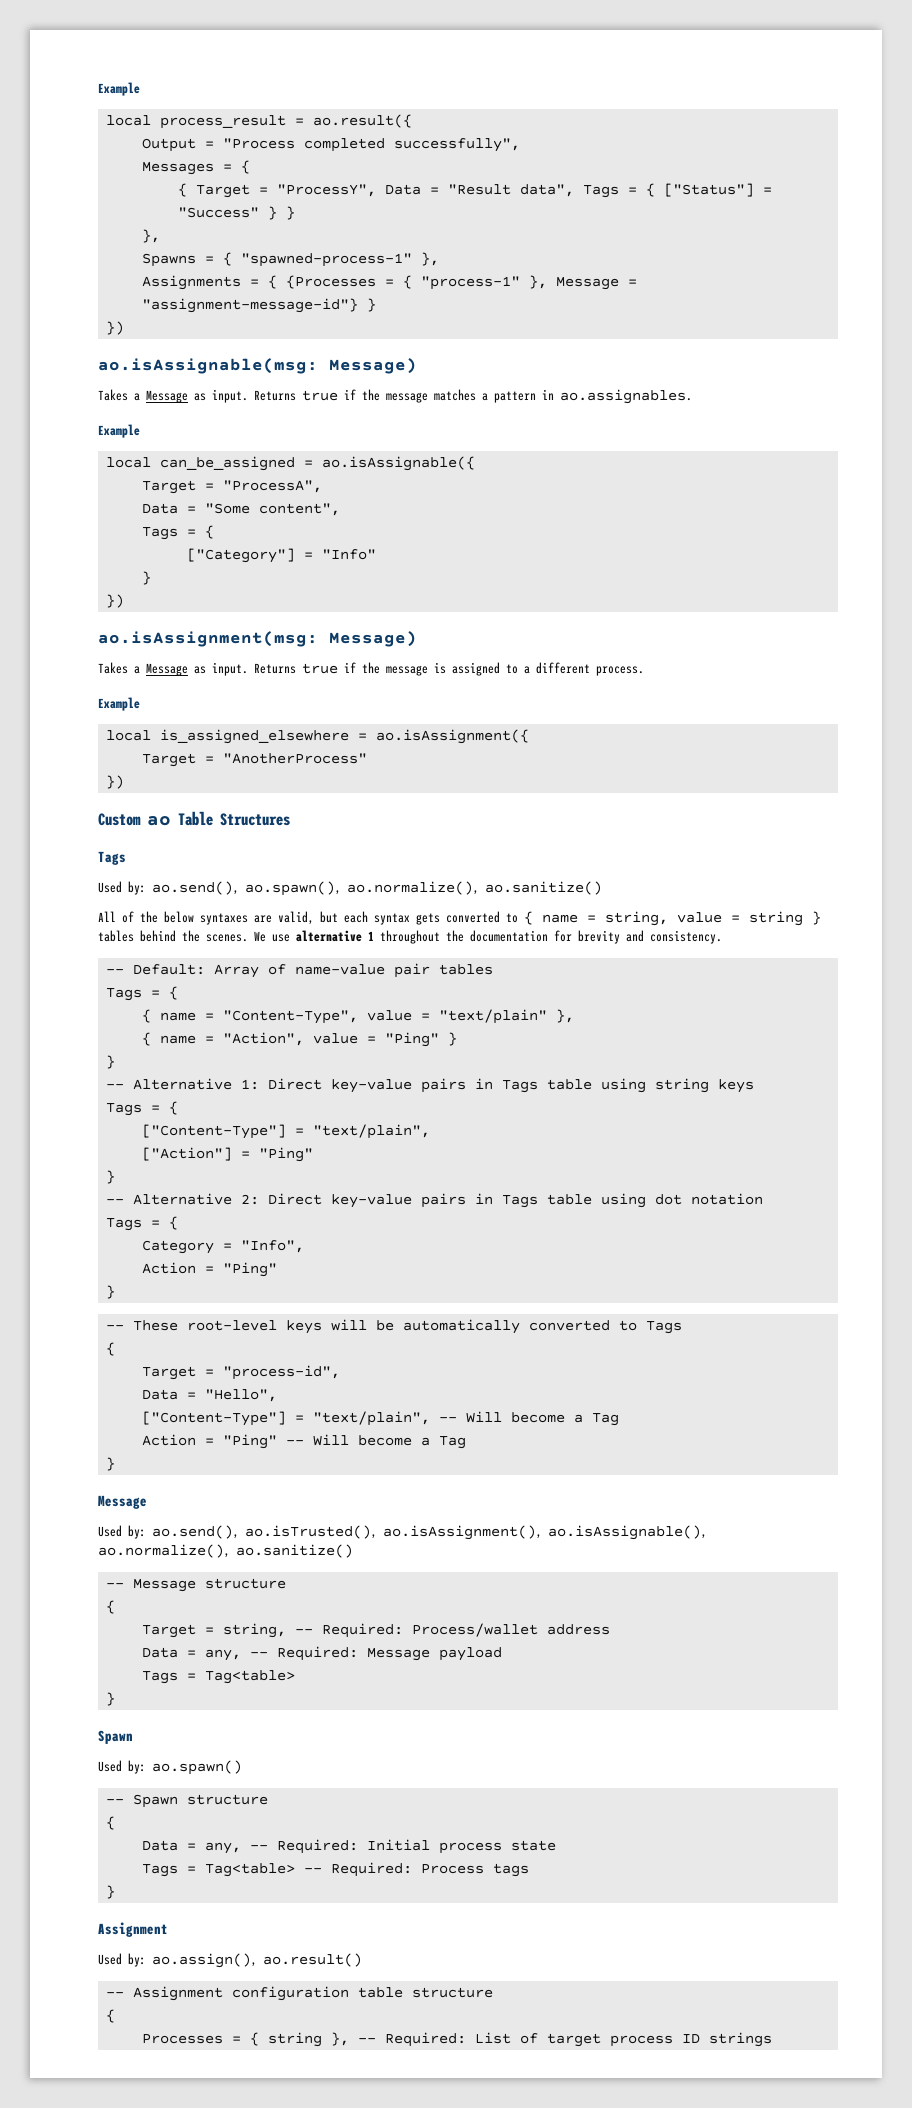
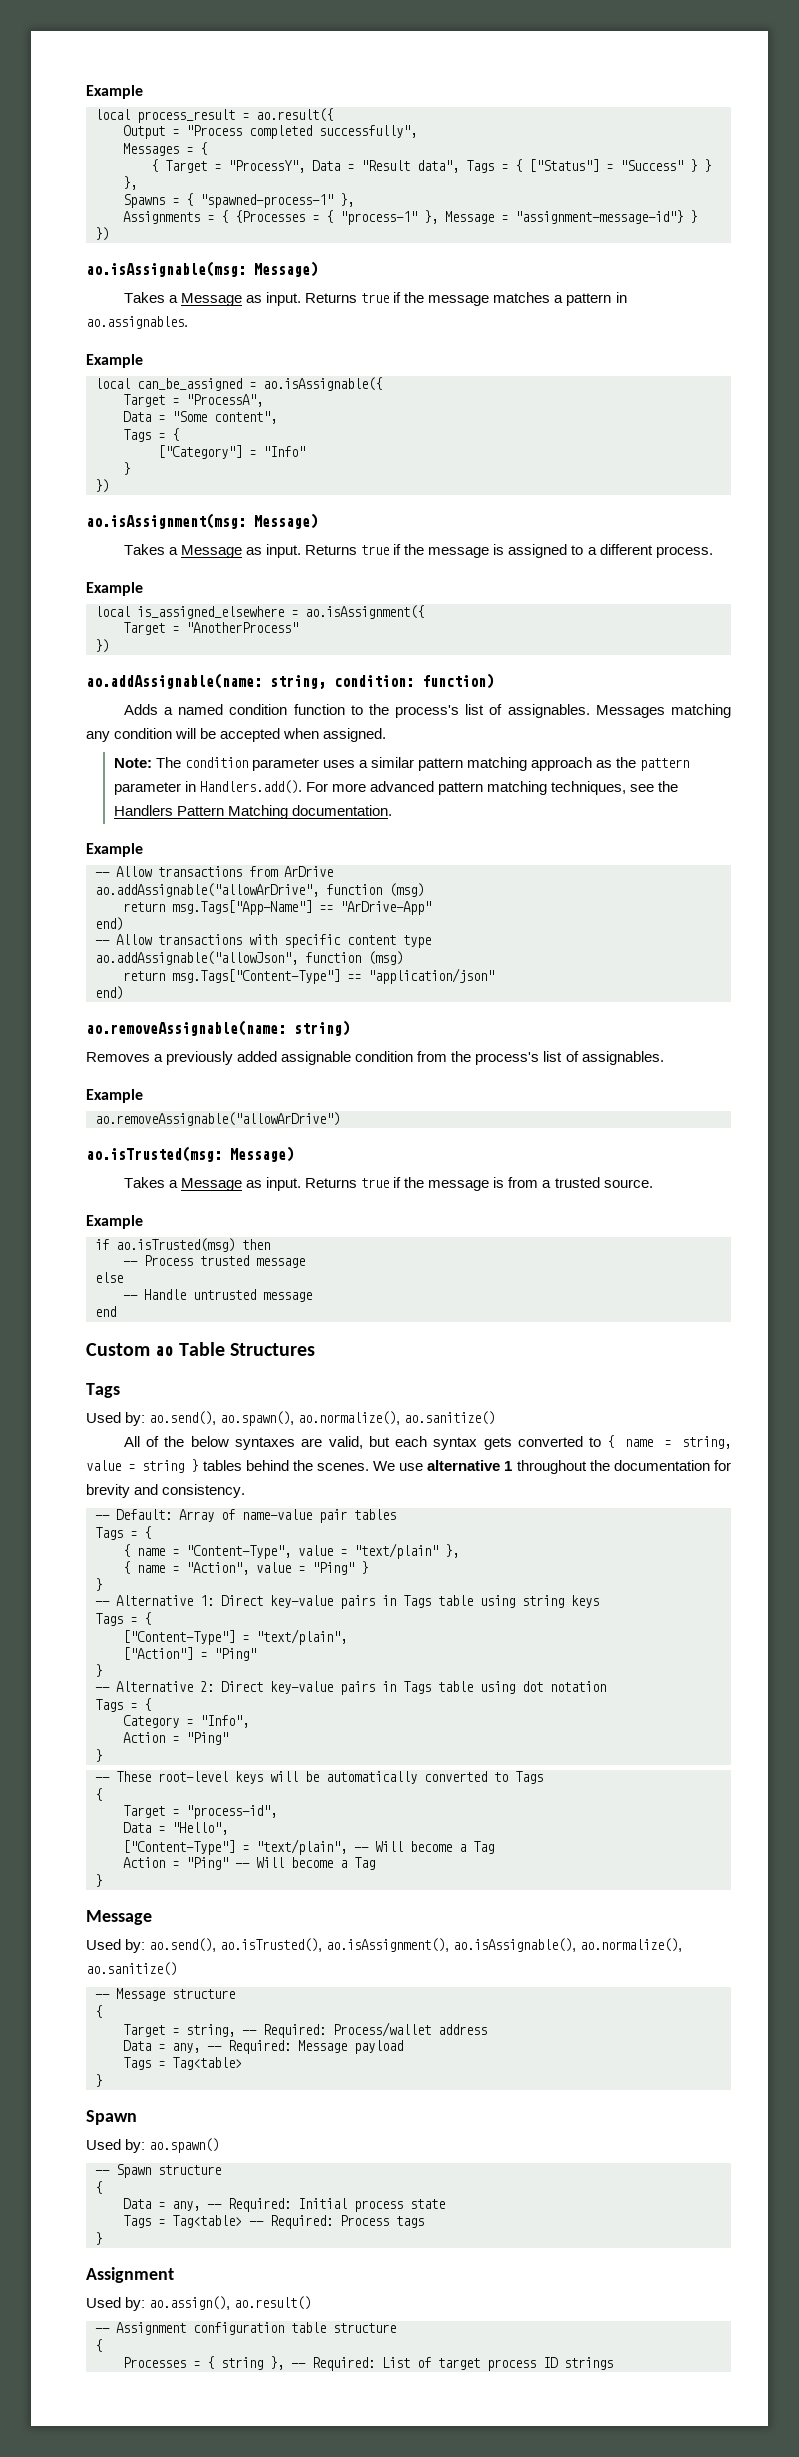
(124, 782) none -> [86,673,494,689] [123,704,731,718] [86,728,387,742] [113,757,690,771] [113,780,679,795] [113,805,392,819] [86,843,143,857] [95,866,333,877] [95,883,424,897] [123,900,431,915] [95,917,123,931] [95,934,431,948] [95,951,403,965] [123,968,494,984] [95,986,123,1000] [86,1020,350,1036] [86,1051,664,1065] [86,1089,143,1103] [95,1112,340,1126] [86,1146,294,1162] [123,1177,653,1191] [86,1215,143,1229] [95,1238,270,1252] [123,1255,305,1268] [95,1272,123,1283] [123,1289,312,1302] [95,1306,116,1317] // ao.addAssignable(name: string, condition: function) // Adds a named condition function to the process's list of assignables. Messages matching any condition will be accepted when assigned. // Note: The condition parameter uses a similar pattern matching approach as the pattern parameter in Handlers.add(). For more advanced pattern matching techniques, see the Handlers Pattern Matching documentation. // Example // -- Allow transactions from ArDrive // ao.addAssignable("allowArDrive", function (msg) // return msg.Tags["App-Name"] == "ArDrive-App" // end) // -- Allow transactions with specific content type // ao.addAssignable("allowJson", function (msg) // return msg.Tags["Content-Type"] == "application/json" // end) // ao.removeAssignable(name: string) // Removes a previously added assignable condition from the process's list of assignables. // Example // ao.removeAssignable("allowArDrive") // ao.isTrusted(msg: Message) // Takes a Message as input. Returns true if the message is from a trusted source. // Example // if ao.isTrusted(msg) then // -- Process trusted message // else // -- Handle untrusted message // end

